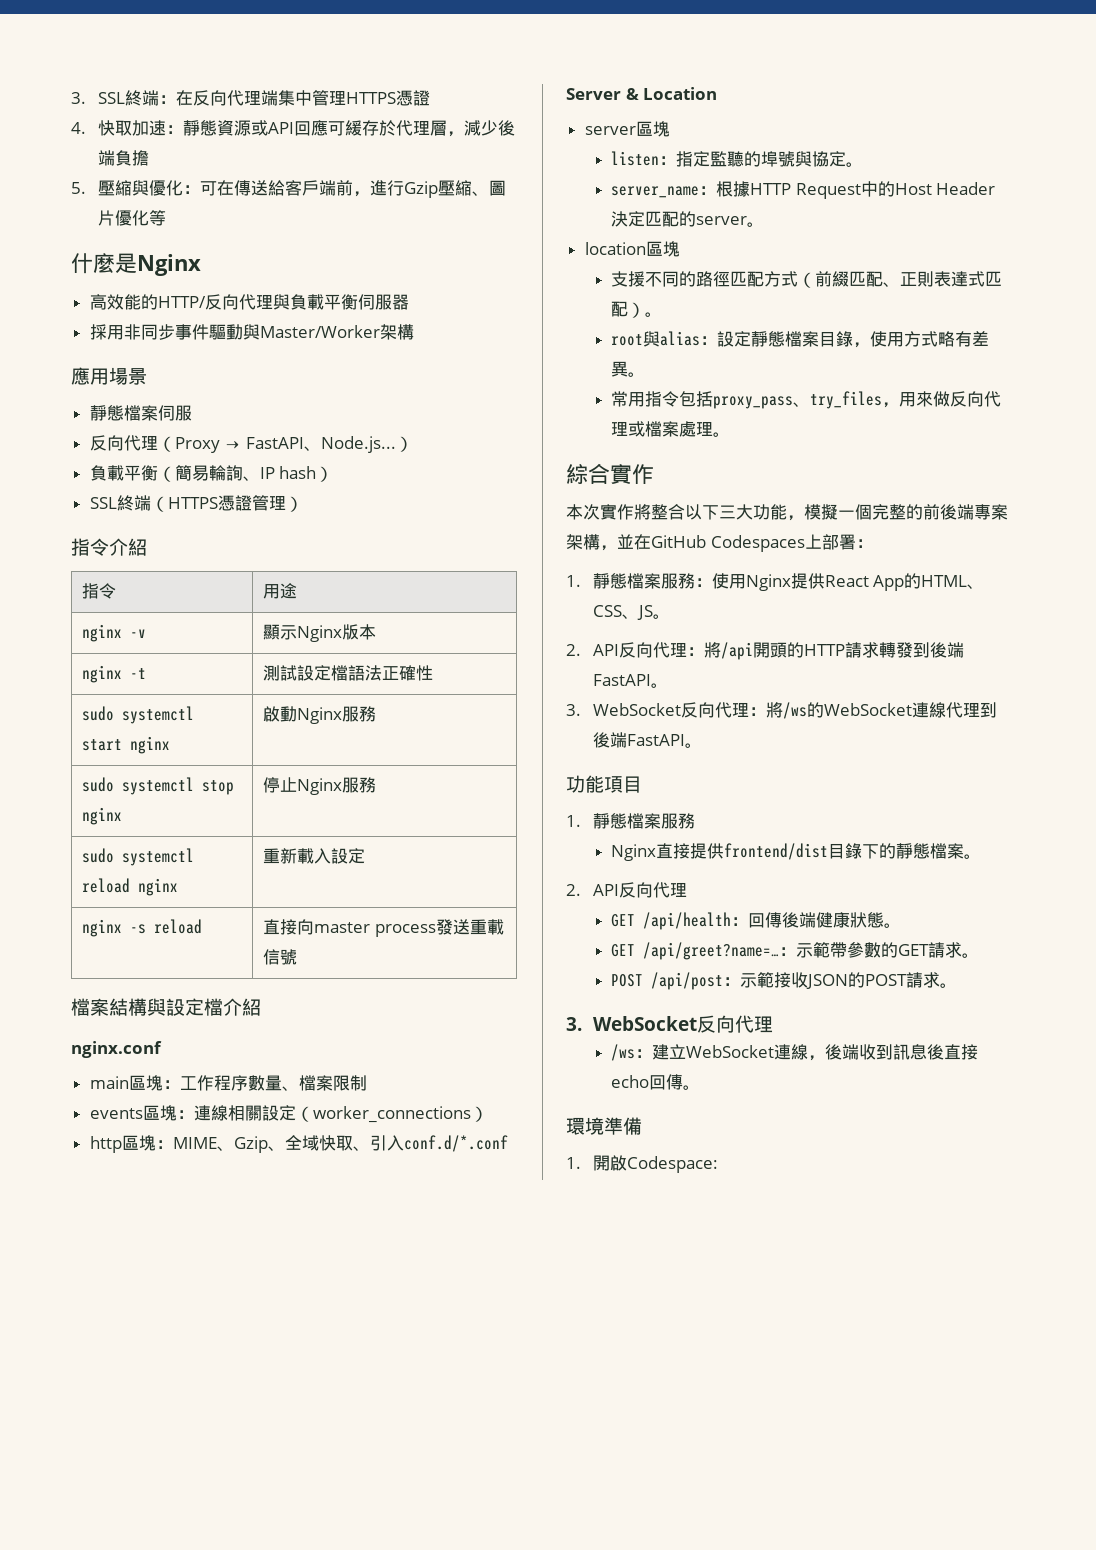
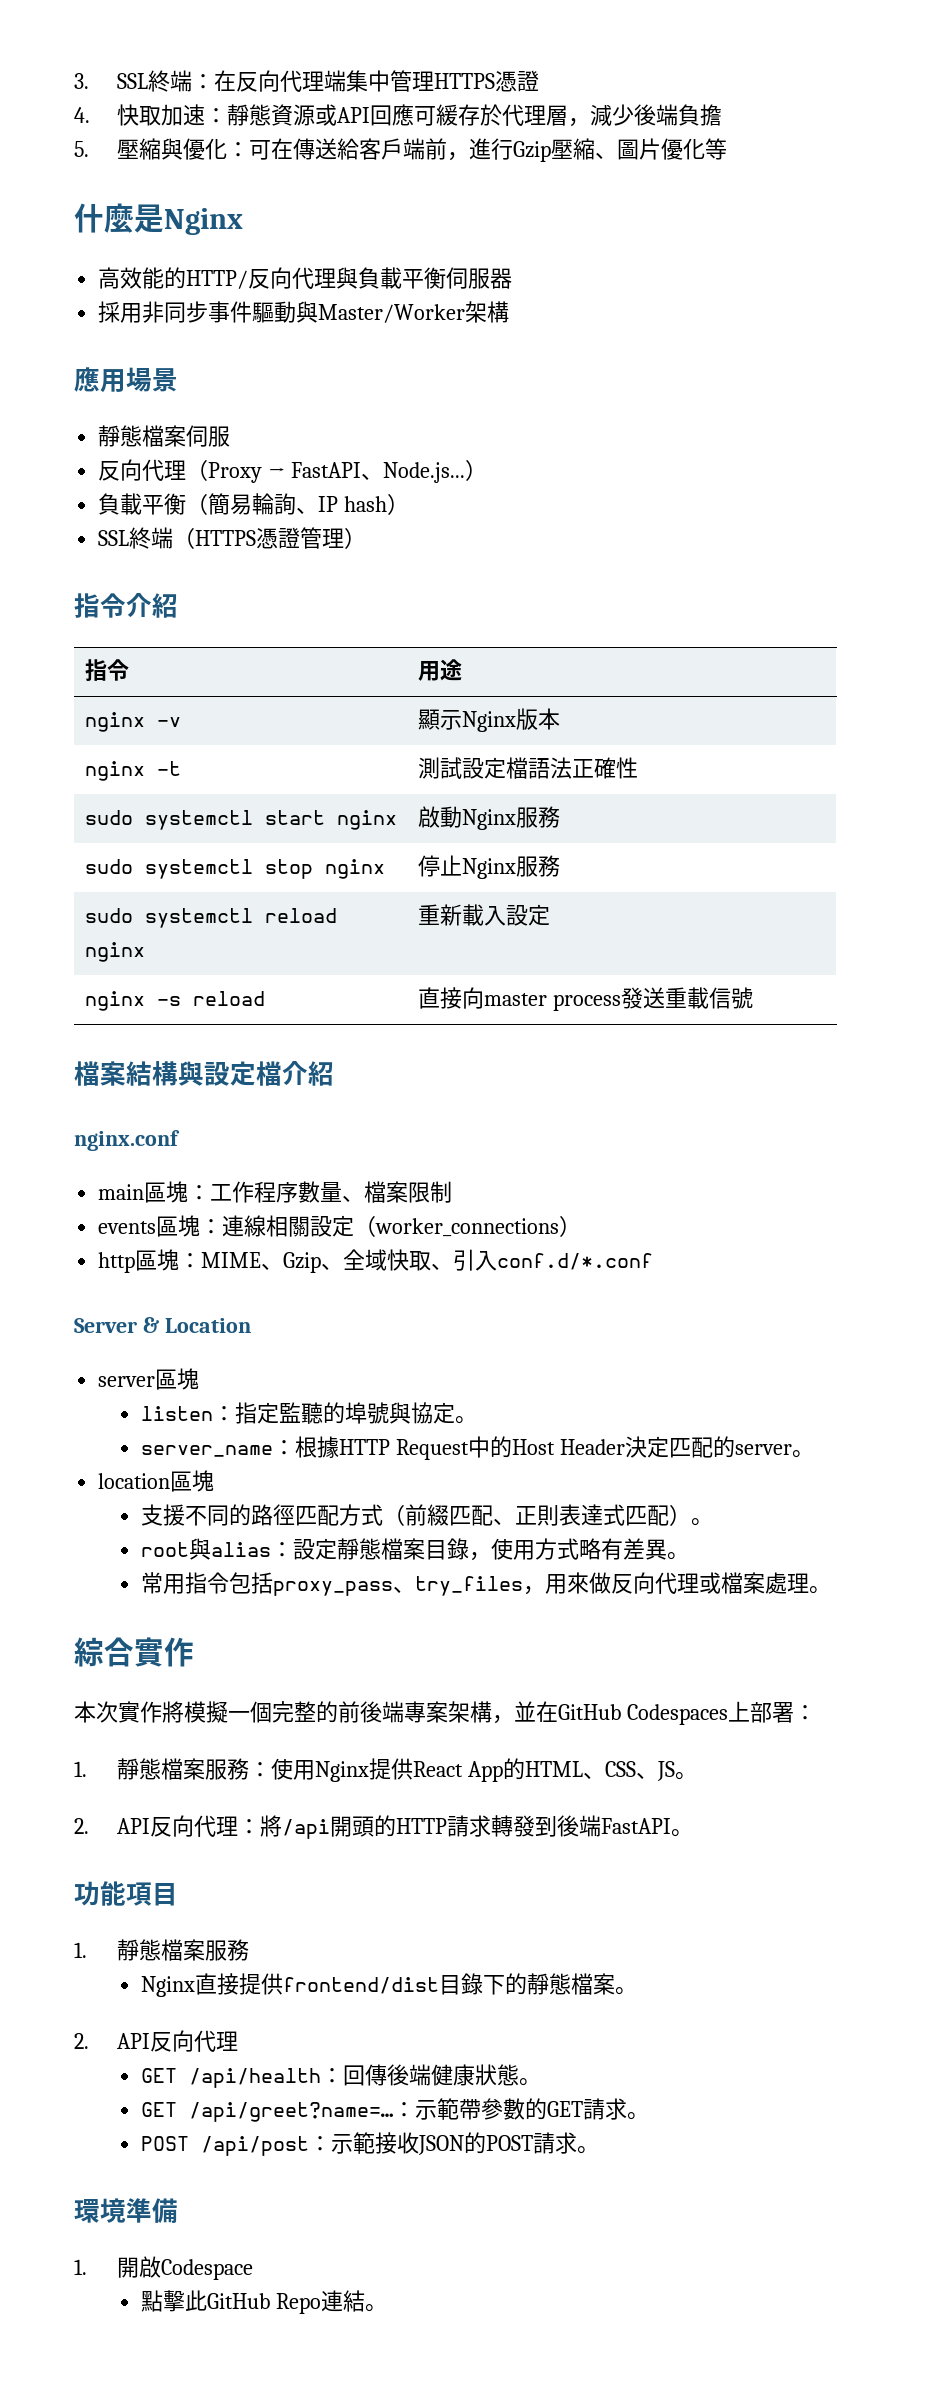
[651,504,804,521] 整合以下三大功能， -> (184, 1712) none
[566,702,997,719] [592,732,702,748] // 3. WebSocket反向代理：將/ws的WebSocket連線代理到後端FastAPI。 -> (694, 1833) none
[566,1015,773,1033] [611,1044,979,1061] [611,1074,701,1090] [566,1117,642,1135] [566,1155,718,1173] 3. WebSocket反向代理 // /ws：建立WebSocket連線，後端收到訊息後直接echo回傳。 // 環境準備 // 1.開啟Codespace: -> [74,2198,178,2223] [74,2256,254,2280] [141,2290,388,2314] 環境準備 // 1.開啟Codespace // 點擊此GitHub Repo連結。

